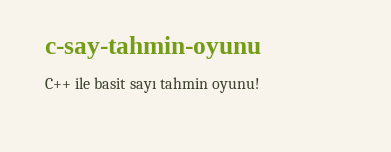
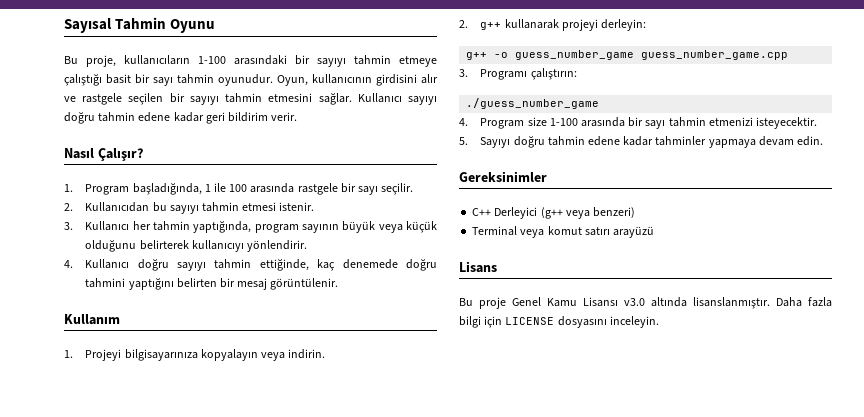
[45,36,261,59] [45,77,260,93] c-say-tahmin-oyunu // C++ ile basit sayı tahmin oyunu! -> [64,17,216,33] [64,55,437,67] [64,73,438,86] [64,92,437,105] [64,111,298,124] [64,148,143,161] [64,182,414,195] [64,202,315,214] [64,220,437,233] [85,239,308,252] [64,258,438,271] [85,277,339,290] [64,314,120,325] [64,349,326,361] [459,19,647,31] [466,50,789,60] [459,68,577,80] [466,98,600,109] [459,117,818,129] [459,135,824,148] [459,171,547,182] [472,207,636,219] [472,226,655,238] [459,261,497,273] [459,297,832,309] [459,316,659,328] Sayısal Tahmin Oyunu // Bu proje, kullanıcıların 1-100 arasındaki bir sayıyı tahmin etmeye çalıştığı basit bir sayı tahmin oyunudur. Oyun, kullanıcının girdisini alır ve rastgele seçilen bir sayıyı tahmin etmesini sağlar. Kullanıcı sayıyı doğru tahmin edene kadar geri bildirim verir. // Nasıl Çalışır? // 1. Program başladığında, 1 ile 100 arasında rastgele bir sayı seçilir. // 2. Kullanıcıdan bu sayıyı tahmin etmesi istenir. // 3. Kullanıcı her tahmin yaptığında, program sayının büyük veya küçük olduğunu belirterek kullanıcıyı yönlendirir. // 4. Kullanıcı doğru sayıyı tahmin ettiğinde, kaç denemede doğru tahmini yaptığını belirten bir mesaj görüntülenir. // Kullanım // 1. Projeyi bilgisayarınıza kopyalayın veya indirin. // 2. g++ kullanarak projeyi derleyin: // g++ -o guess_number_game guess_number_game.cpp // 3. Programı çalıştırın: // ./guess_number_game // 4. Program size 1-100 arasında bir sayı tahmin etmenizi isteyecektir. // 5. Sayıyı doğru tahmin edene kadar tahminler yapmaya devam edin. // Gereksinimler // C++ Derleyici (g++ veya benzeri) // Terminal veya komut satırı arayüzü // Lisans // Bu proje Genel Kamu Lisansı v3.0 altında lisanslanmıştır. Daha fazla bilgi için LICENSE dosyasını inceleyin.

